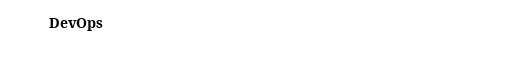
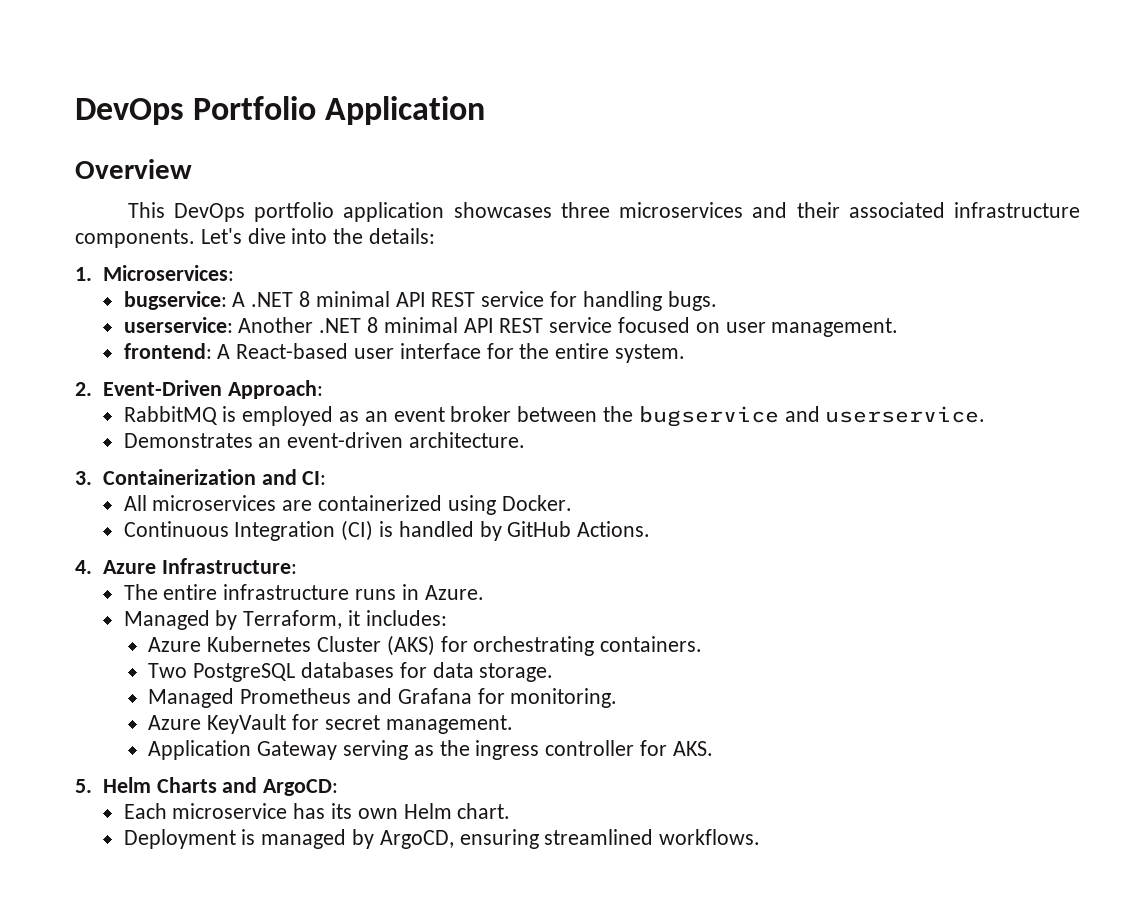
[49,18,103,31] DevOps -> [75,96,486,125] [75,159,192,179] [127,202,1080,222] [75,228,436,248] [75,265,234,281] [123,291,717,311] [123,317,899,337] [123,343,685,363] [75,380,323,399] [123,406,986,427] [123,432,525,448] [75,469,327,485] [123,495,572,515] [123,520,651,541] [75,558,297,574] [123,584,484,600] [123,610,447,630] [148,635,703,656] [148,662,554,682] [148,688,618,708] [148,714,513,734] [148,740,713,760] [75,777,339,796] [123,803,511,819] [123,829,761,849] DevOps Portfolio Application // Overview // This DevOps portfolio application showcases three microservices and their associated infrastructure components. Let's dive into the details: // 1. Microservices: // bugservice: A .NET 8 minimal API REST service for handling bugs. // userservice: Another .NET 8 minimal API REST service focused on user management. // frontend: A React-based user interface for the entire system. // 2. Event-Driven Approach: // RabbitMQ is employed as an event broker between the bugservice and userservice. // Demonstrates an event-driven architecture. // 3. Containerization and CI: // All microservices are containerized using Docker. // Continuous Integration (CI) is handled by GitHub Actions. // 4. Azure Infrastructure: // The entire infrastructure runs in Azure. // Managed by Terraform, it includes: // Azure Kubernetes Cluster (AKS) for orchestrating containers. // Two PostgreSQL databases for data storage. // Managed Prometheus and Grafana for monitoring. // Azure KeyVault for secret management. // Application Gateway serving as the ingress controller for AKS. // 5. Helm Charts and ArgoCD: // Each microservice has its own Helm chart. // Deployment is managed by ArgoCD, ensuring streamlined workflows.

